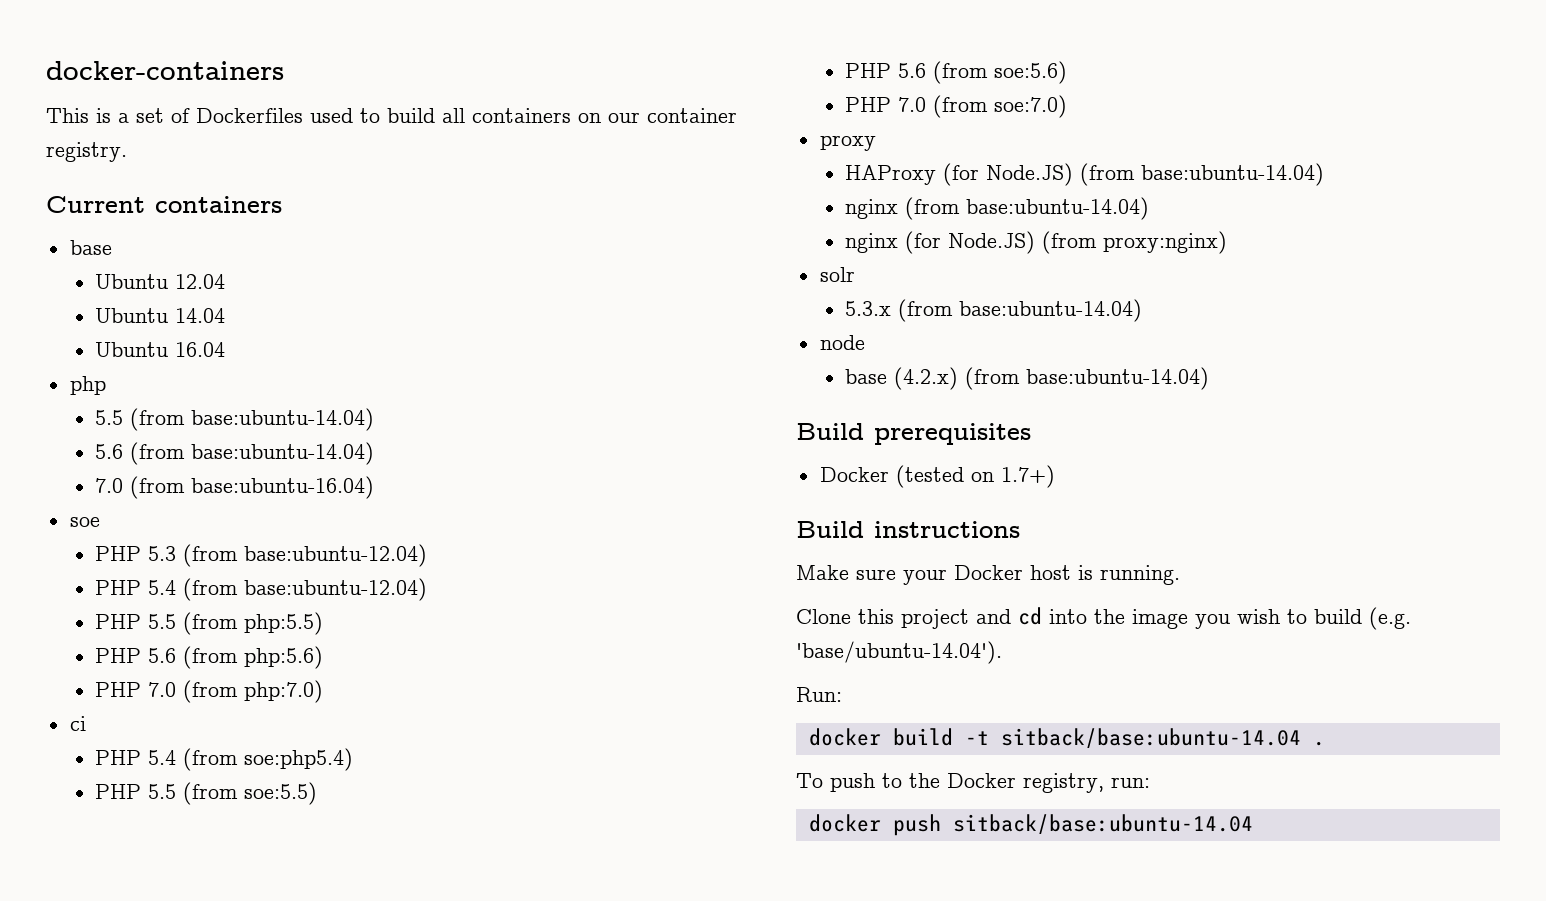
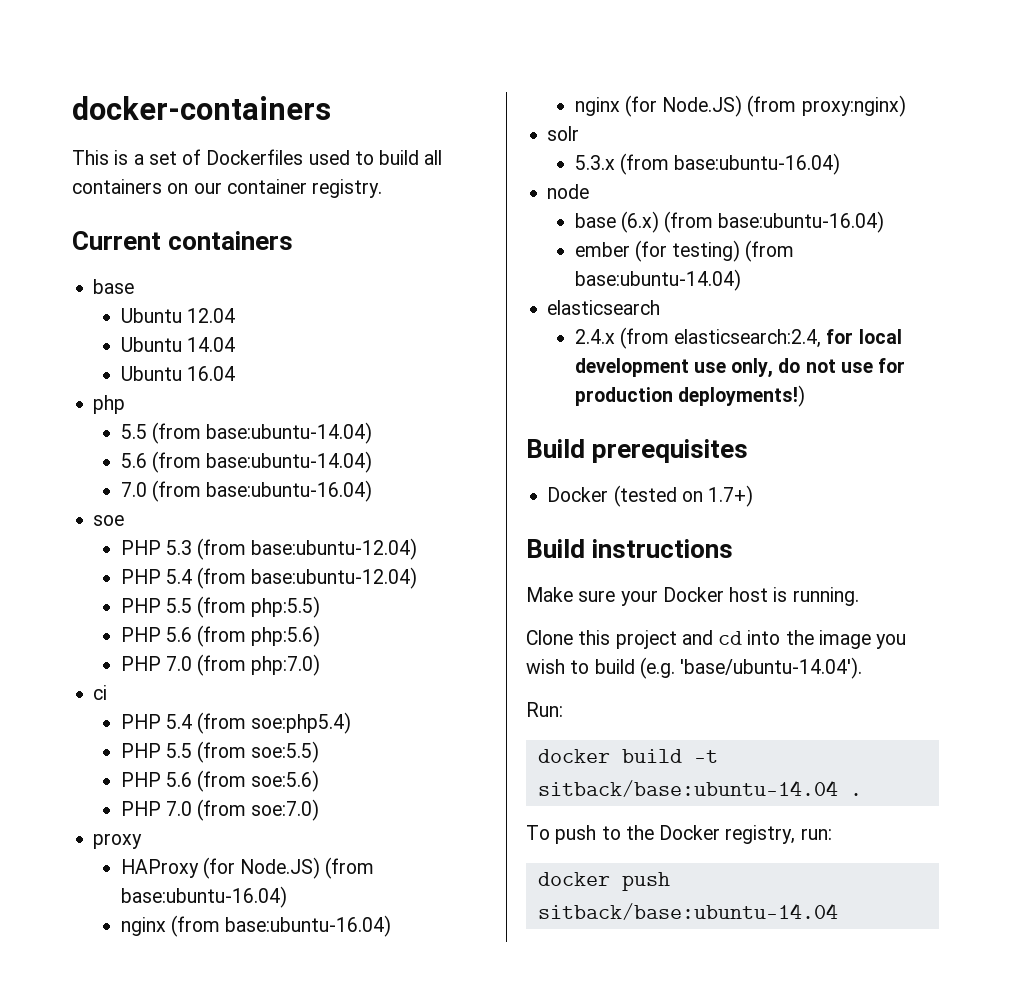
[1141,163,1325,186] base:ubuntu-14.04) -> [120,886,287,908] base:ubuntu-16.04)
[966,197,1150,220] base:ubuntu-14.04) -> [225,915,392,937] base:ubuntu-16.04)
[959,299,1143,322] base:ubuntu-14.04) -> [674,153,841,175] base:ubuntu-16.04)
[894,367,1210,390] (4.2.x) (from base:ubuntu-14.04) -> [620,211,885,233] [574,240,795,262] [574,269,741,291] [547,300,661,315] [574,327,902,349] [574,358,906,378] [574,385,805,407] (6.x) (from base:ubuntu-16.04) // ember (for testing) (from base:ubuntu-14.04) // elasticsearch // 2.4.x (from elasticsearch:2.4, for local development use only, do not use for production deployments!)

